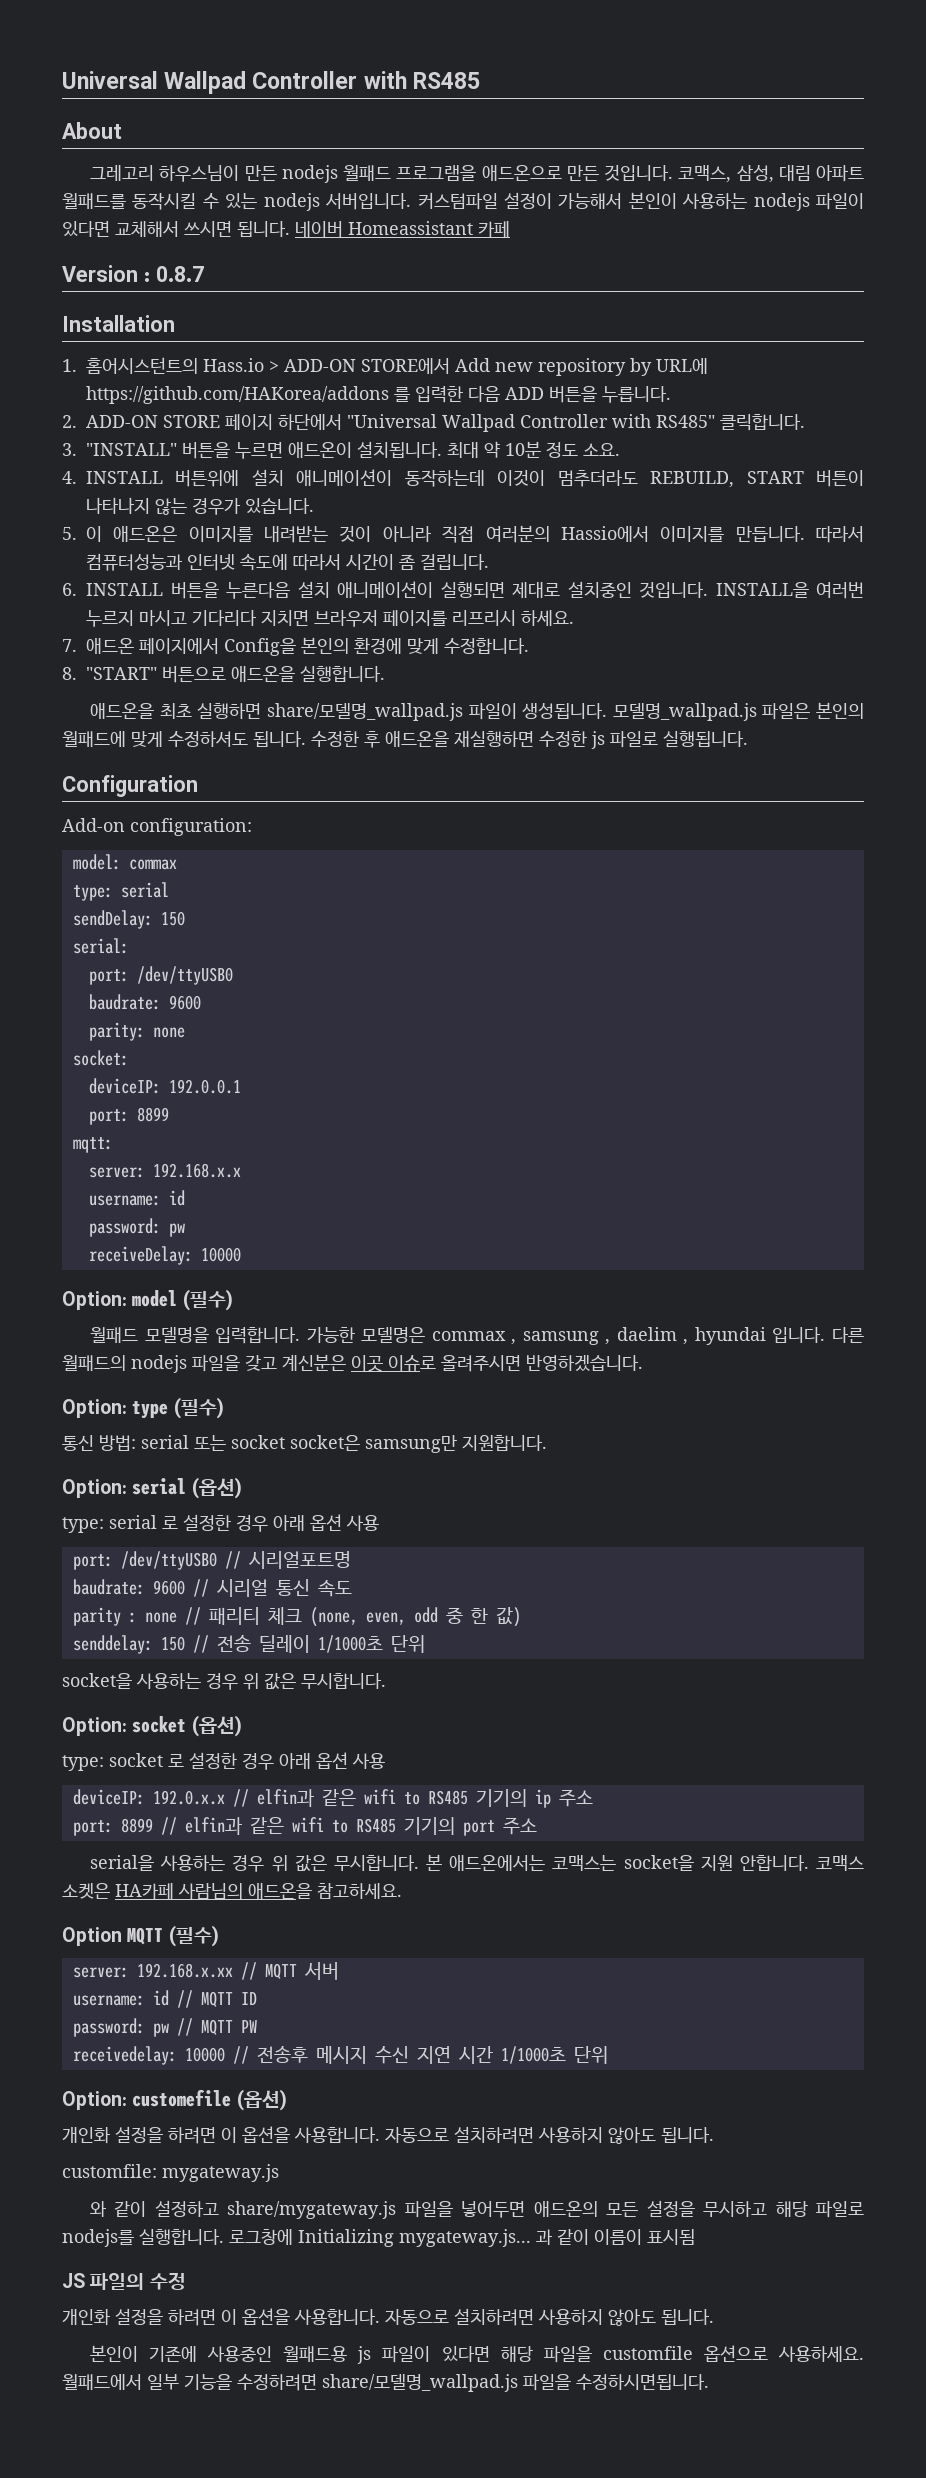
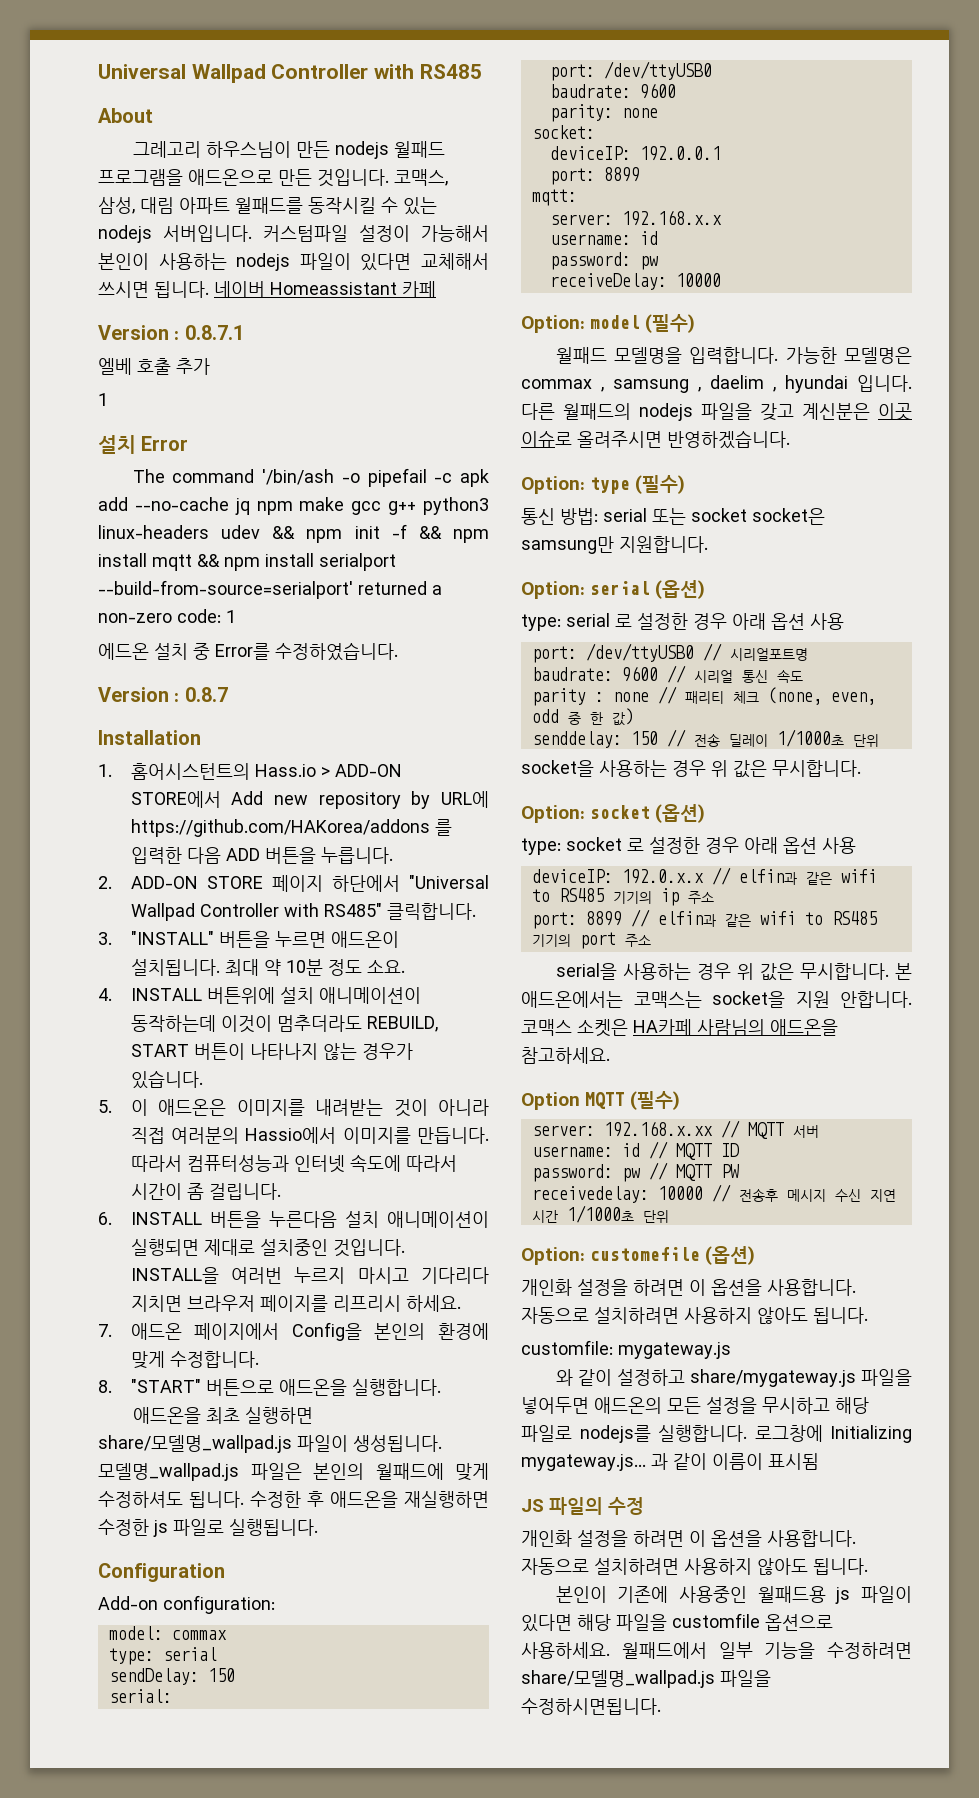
(510, 229) none -> [98,325,244,340] [98,358,210,375] [98,393,108,406] [98,435,189,454] [132,468,489,487] [98,497,489,515] [98,524,490,543] [98,553,396,571] [98,580,442,599] [98,609,236,623] [98,642,398,661] // Version : 0.8.7.1 // 엘베 호출 추가 // 1 // 설치 Error // The command '/bin/ash -o pipefail -c apk add --no-cache jq npm make gcc g++ python3 linux-headers udev && npm init -f && npm install mqtt && npm install serialport --build-from-source=serialport' returned a non-zero code: 1 // 에드온 설치 중 Error를 수정하였습니다.

